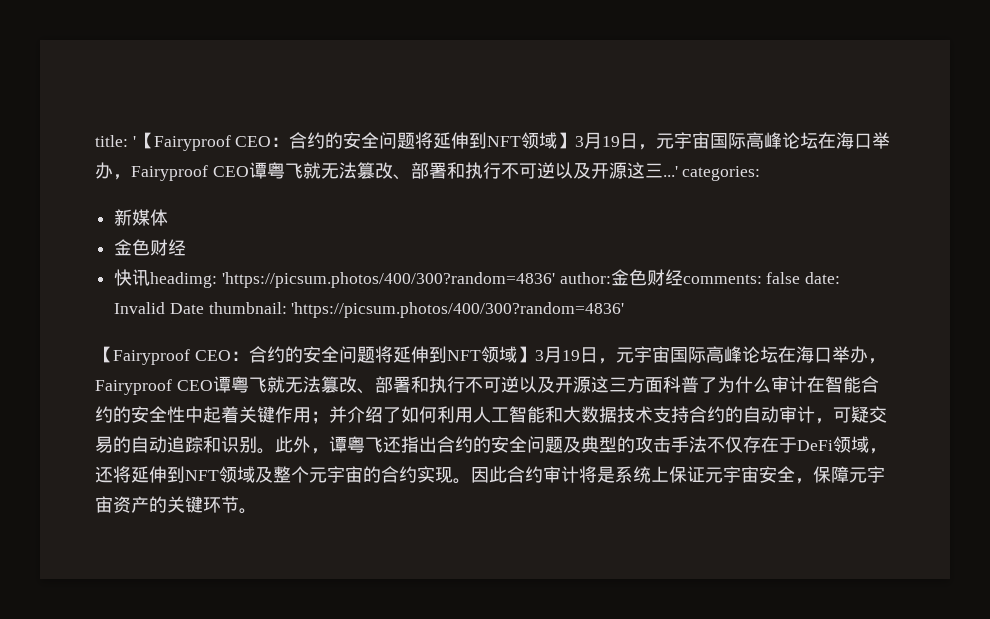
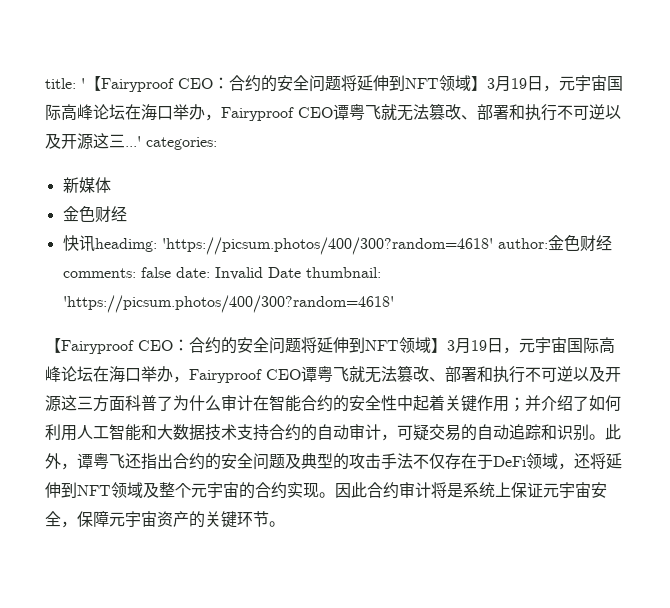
[221,272,555,288] 'https://picsum.photos/400/300?random=4836' -> [161,237,493,255] 'https://picsum.photos/400/300?random=4618'
[291,302,625,318] 'https://picsum.photos/400/300?random=4836' -> [62,295,394,313] 'https://picsum.photos/400/300?random=4618'

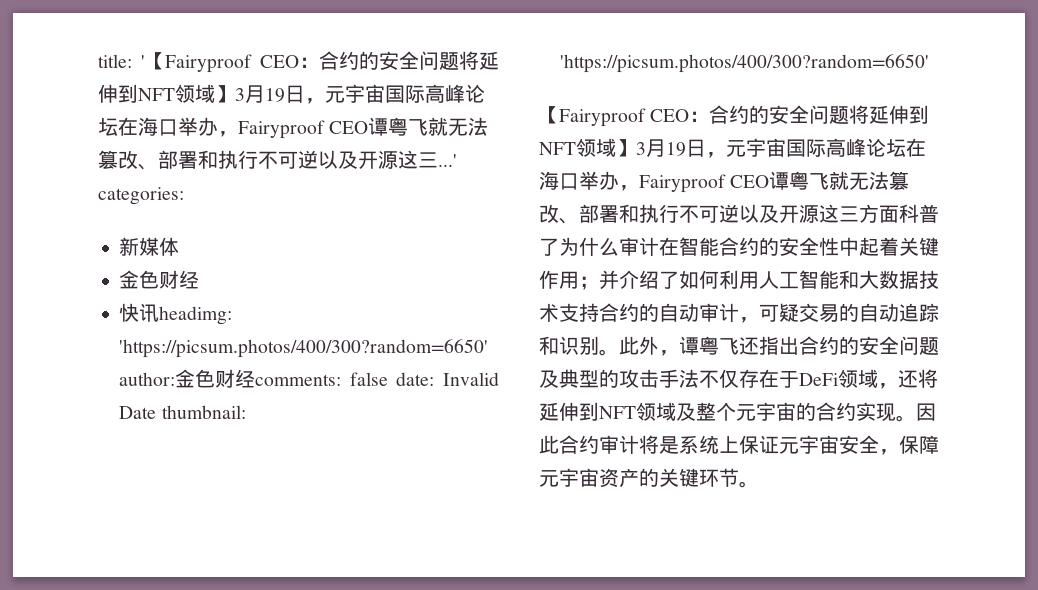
[161,237,493,255] 'https://picsum.photos/400/300?random=4618' -> [119,339,489,358] 'https://picsum.photos/400/300?random=6650'
[62,295,394,313] 'https://picsum.photos/400/300?random=4618' -> [560,54,930,73] 'https://picsum.photos/400/300?random=6650'

